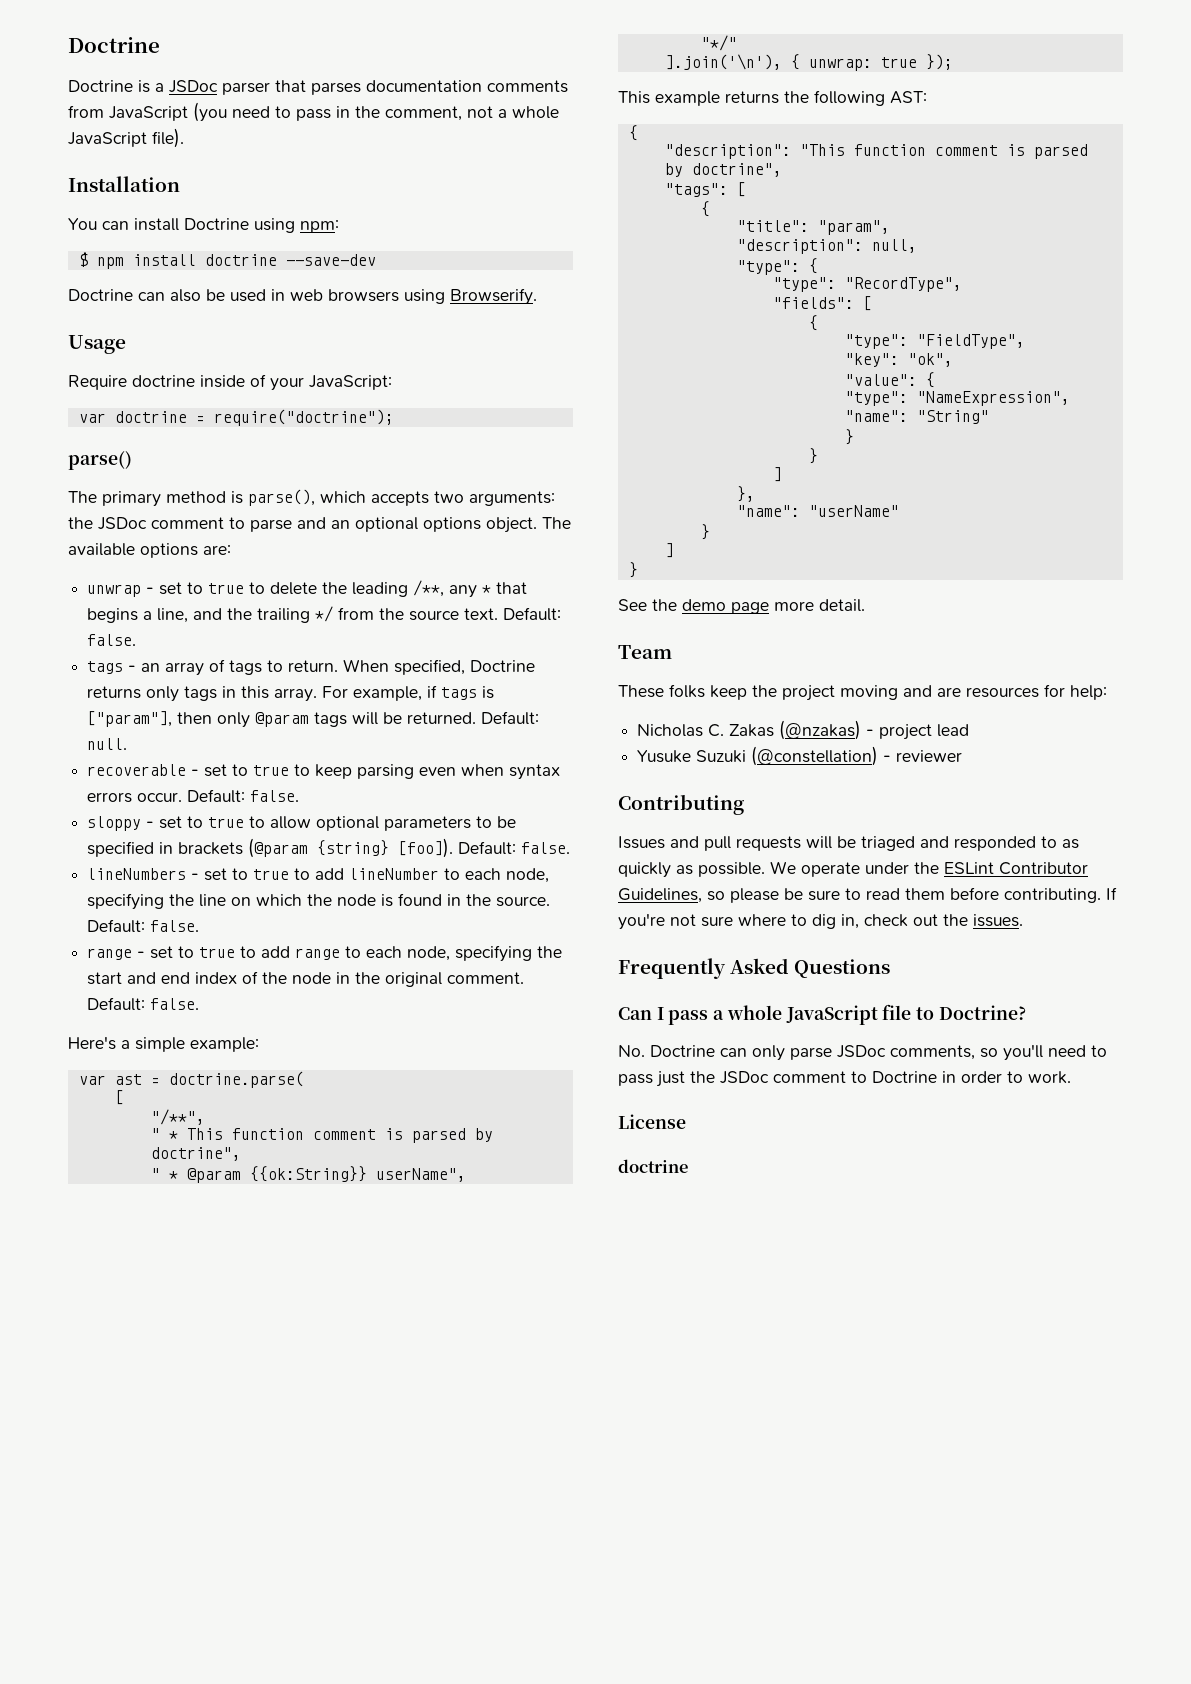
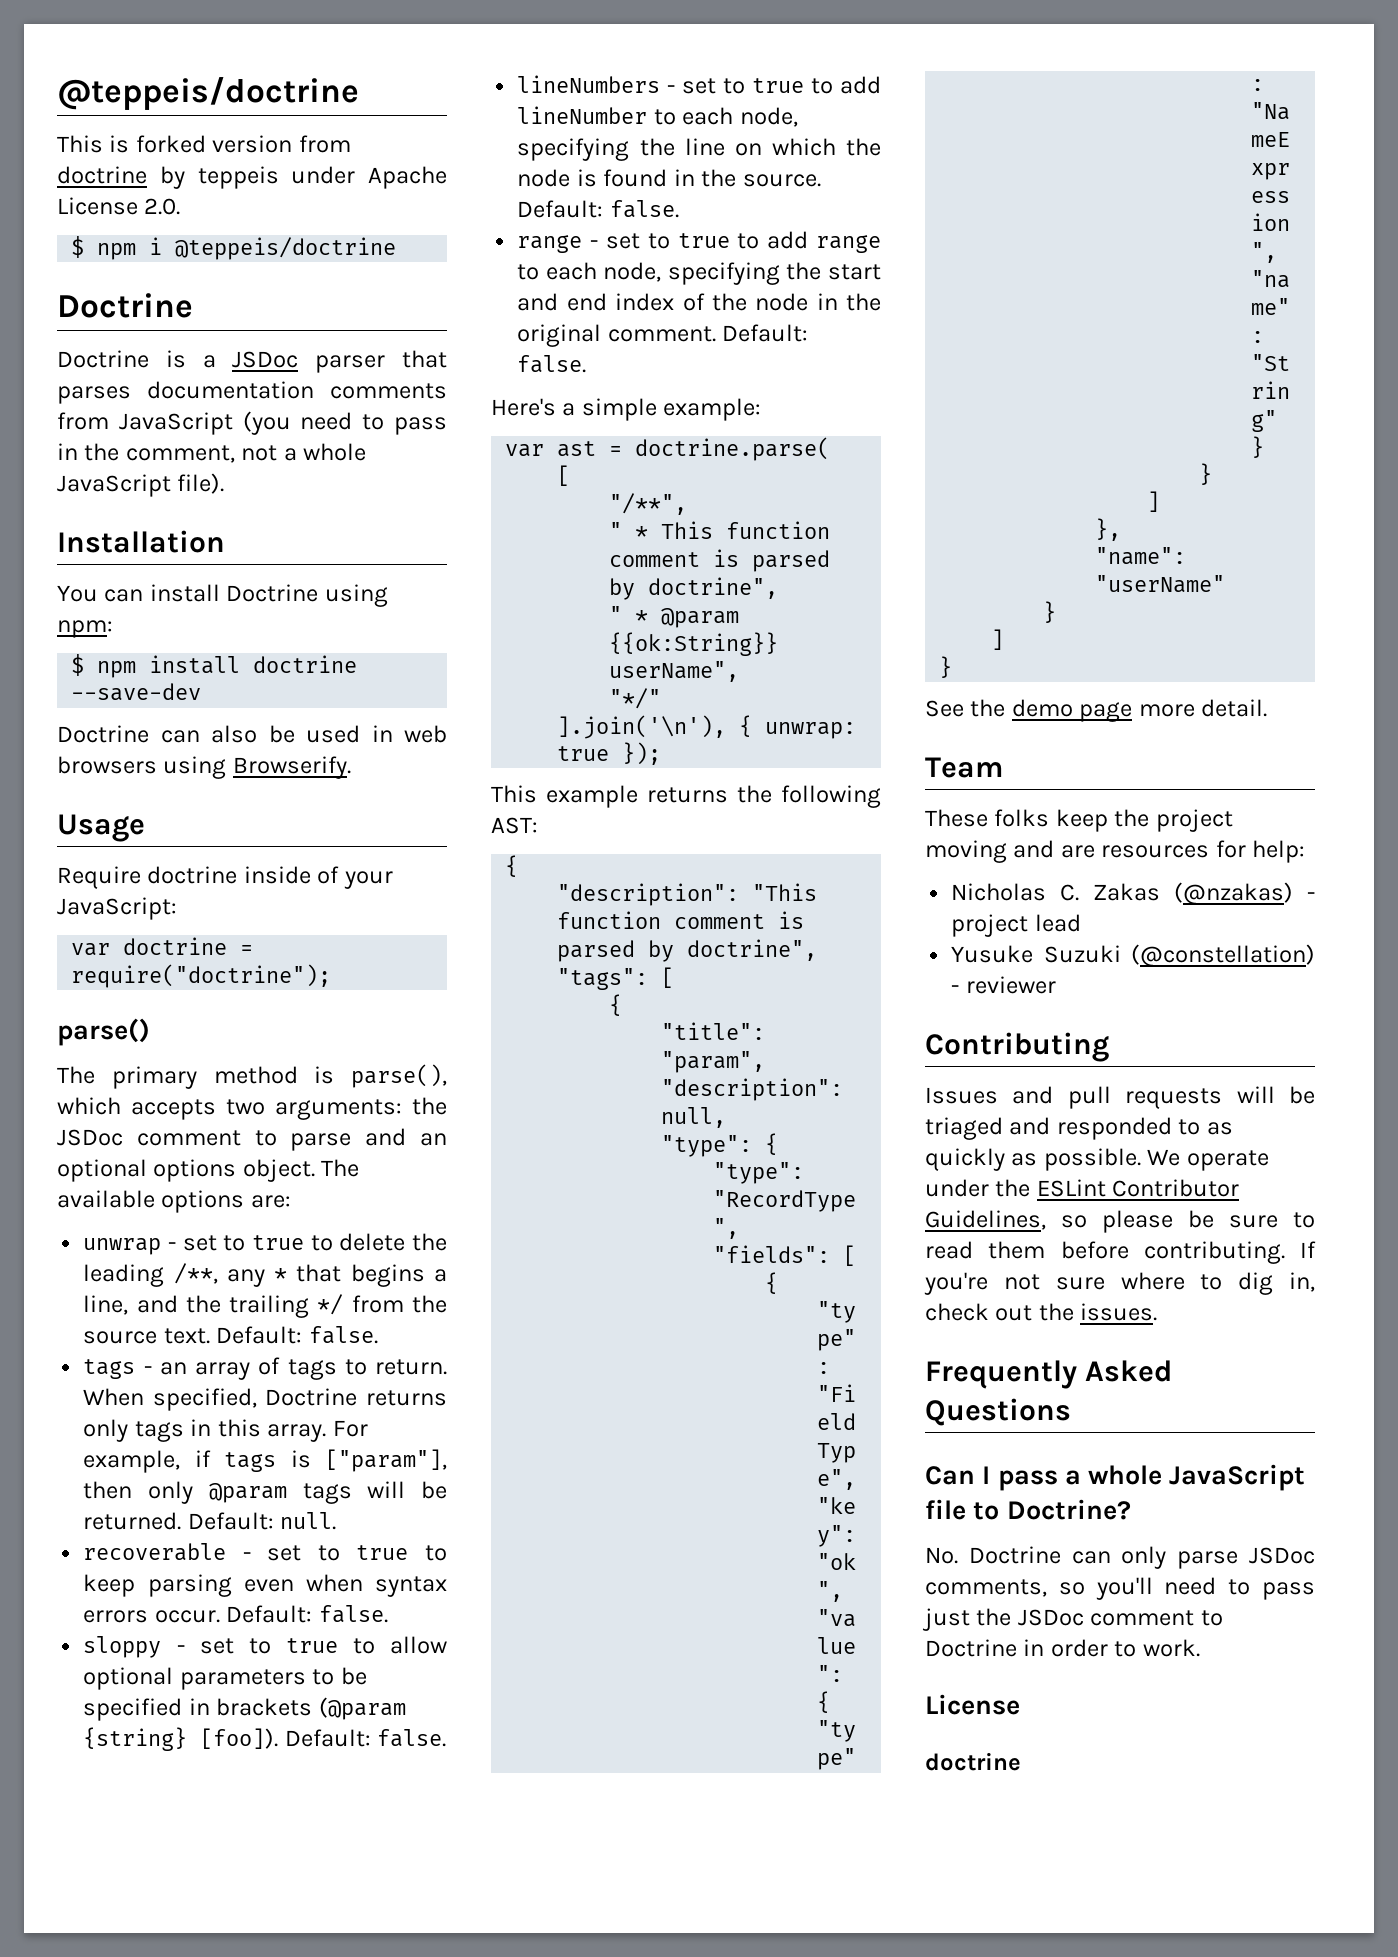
(68, 45) none -> [57,77,359,110] [57,135,351,153] [57,166,447,189] [57,197,181,215] [71,236,397,260] @teppeis/doctrine // This is forked version from doctrine by teppeis under Apache License 2.0. // $ npm i @teppeis/doctrine //

